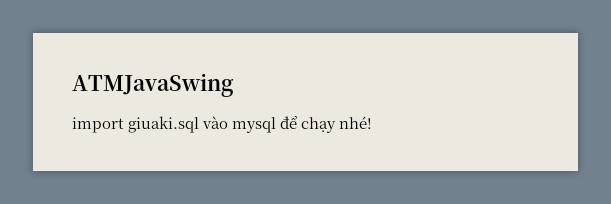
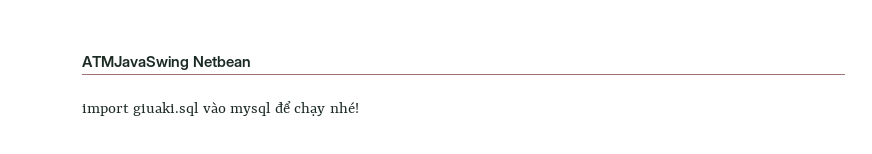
(234, 85) none -> [193,56,252,67] Netbean

